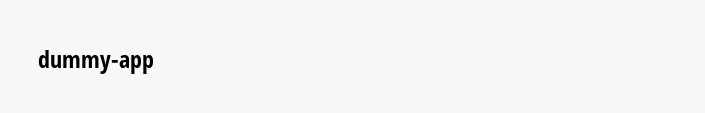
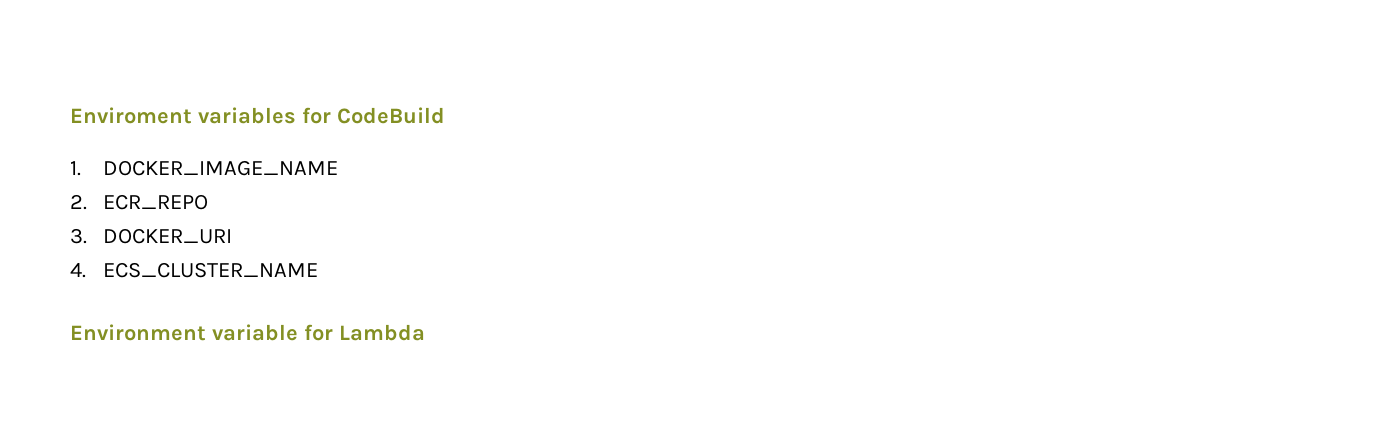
[38,50,154,74] dummy-app -> [70,107,445,124] [70,160,338,176] [70,194,208,210] [70,228,232,244] [70,262,318,278] [70,324,425,341] Enviroment variables for CodeBuild // 1. DOCKER_IMAGE_NAME // 2. ECR_REPO // 3. DOCKER_URI // 4. ECS_CLUSTER_NAME // Environment variable for Lambda

